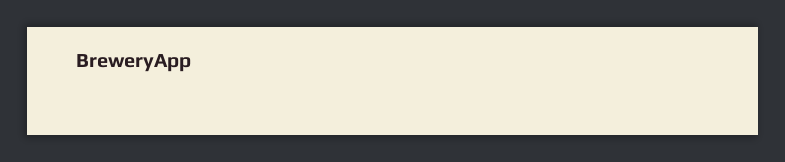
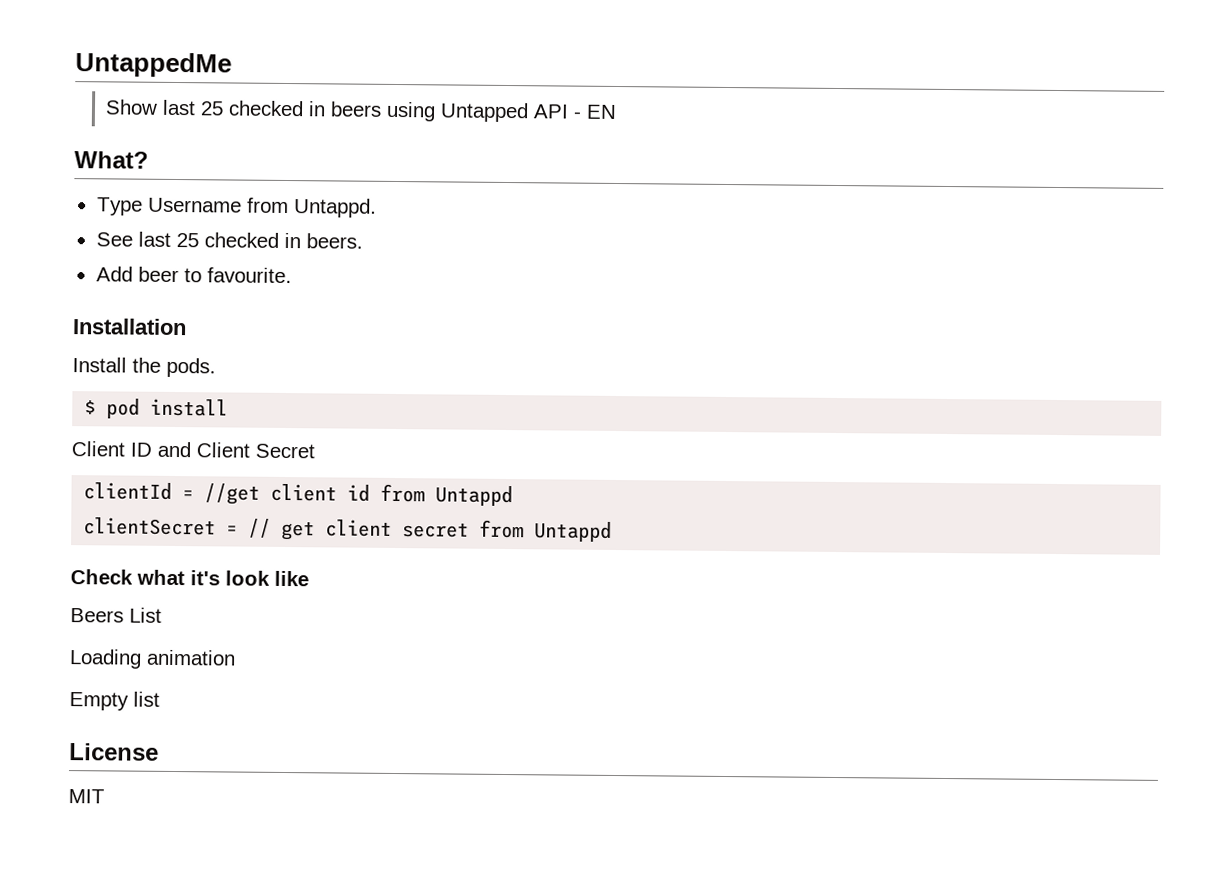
[76,54,191,72] BreweryApp -> [75,52,232,78] [105,99,618,123] [74,151,149,169] [96,197,377,218] [95,231,363,249] [95,266,292,284] [72,318,187,336] [72,357,216,378] [84,398,229,419] [71,441,315,459] [83,482,514,507] [83,517,613,542] [70,569,309,587] [70,607,162,623] [69,649,236,669] [69,691,160,711] [69,743,159,761] [68,789,105,804] UntappedMe // Show last 25 checked in beers using Untapped API - EN // What? // Type Username from Untappd. // See last 25 checked in beers. // Add beer to favourite. // Installation // Install the pods. // $ pod install // Client ID and Client Secret // clientId = //get client id from Untappd // clientSecret = // get client secret from Untappd // Check what it's look like // Beers List // Loading animation // Empty list // License // MIT

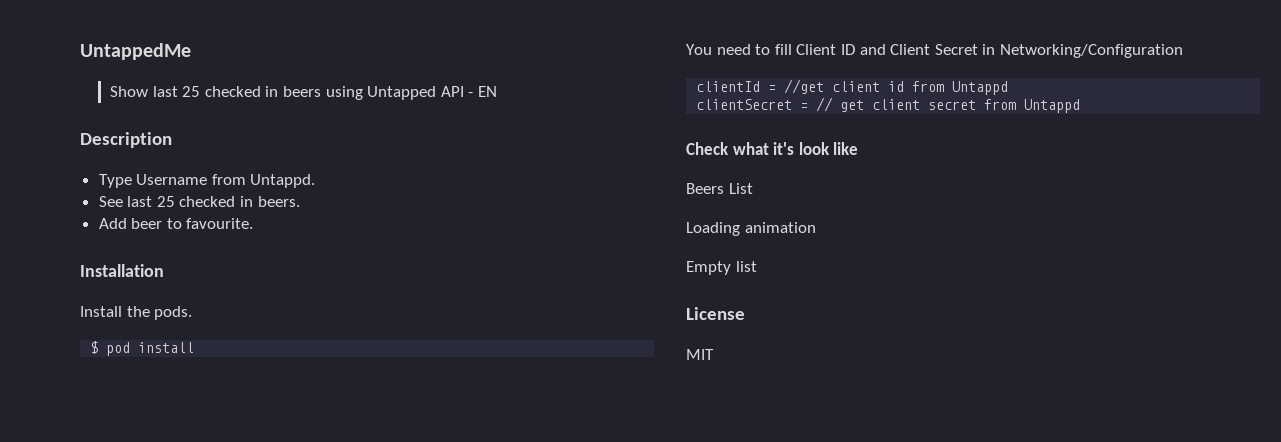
[74,151,149,169] What? -> [80,132,172,148] Description
(229, 407) none -> [686,44,792,55] You need to fill
(315, 451) none -> [982,44,1183,58] in Networking/Configuration

